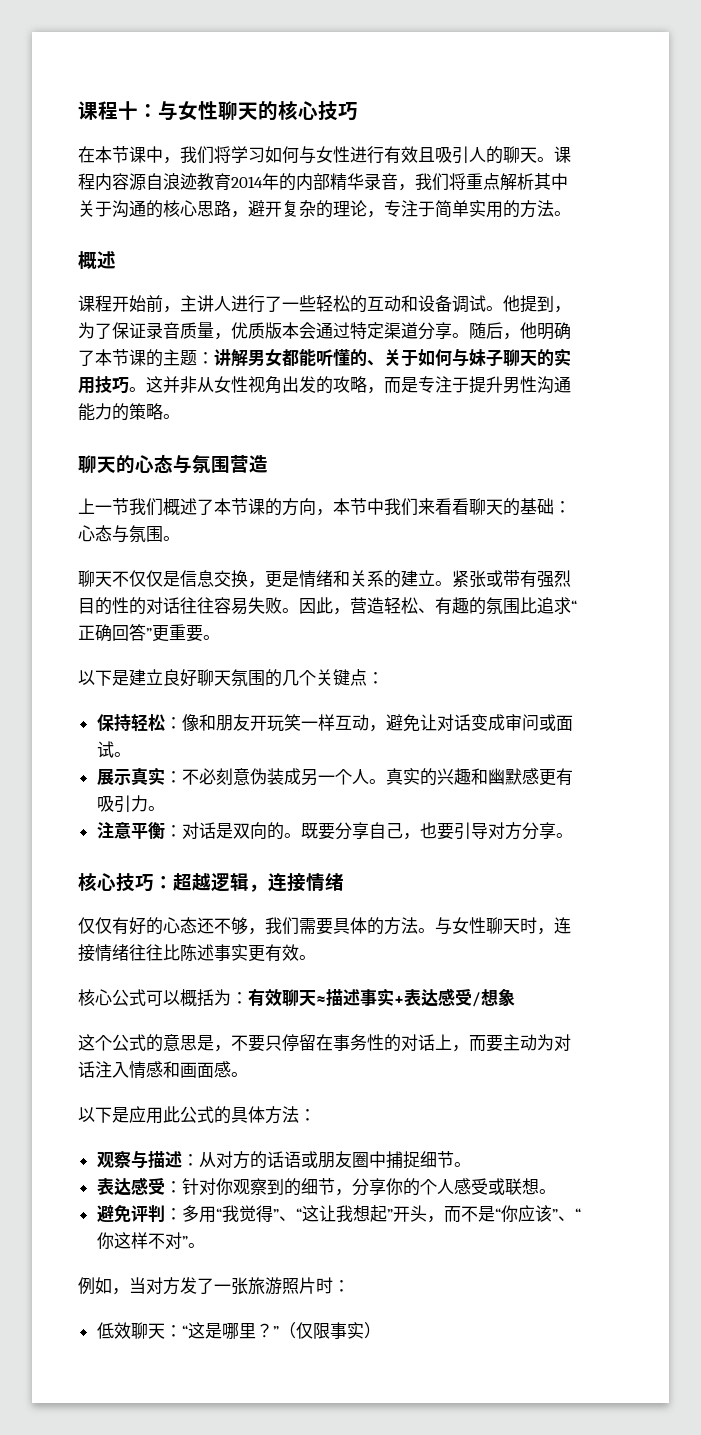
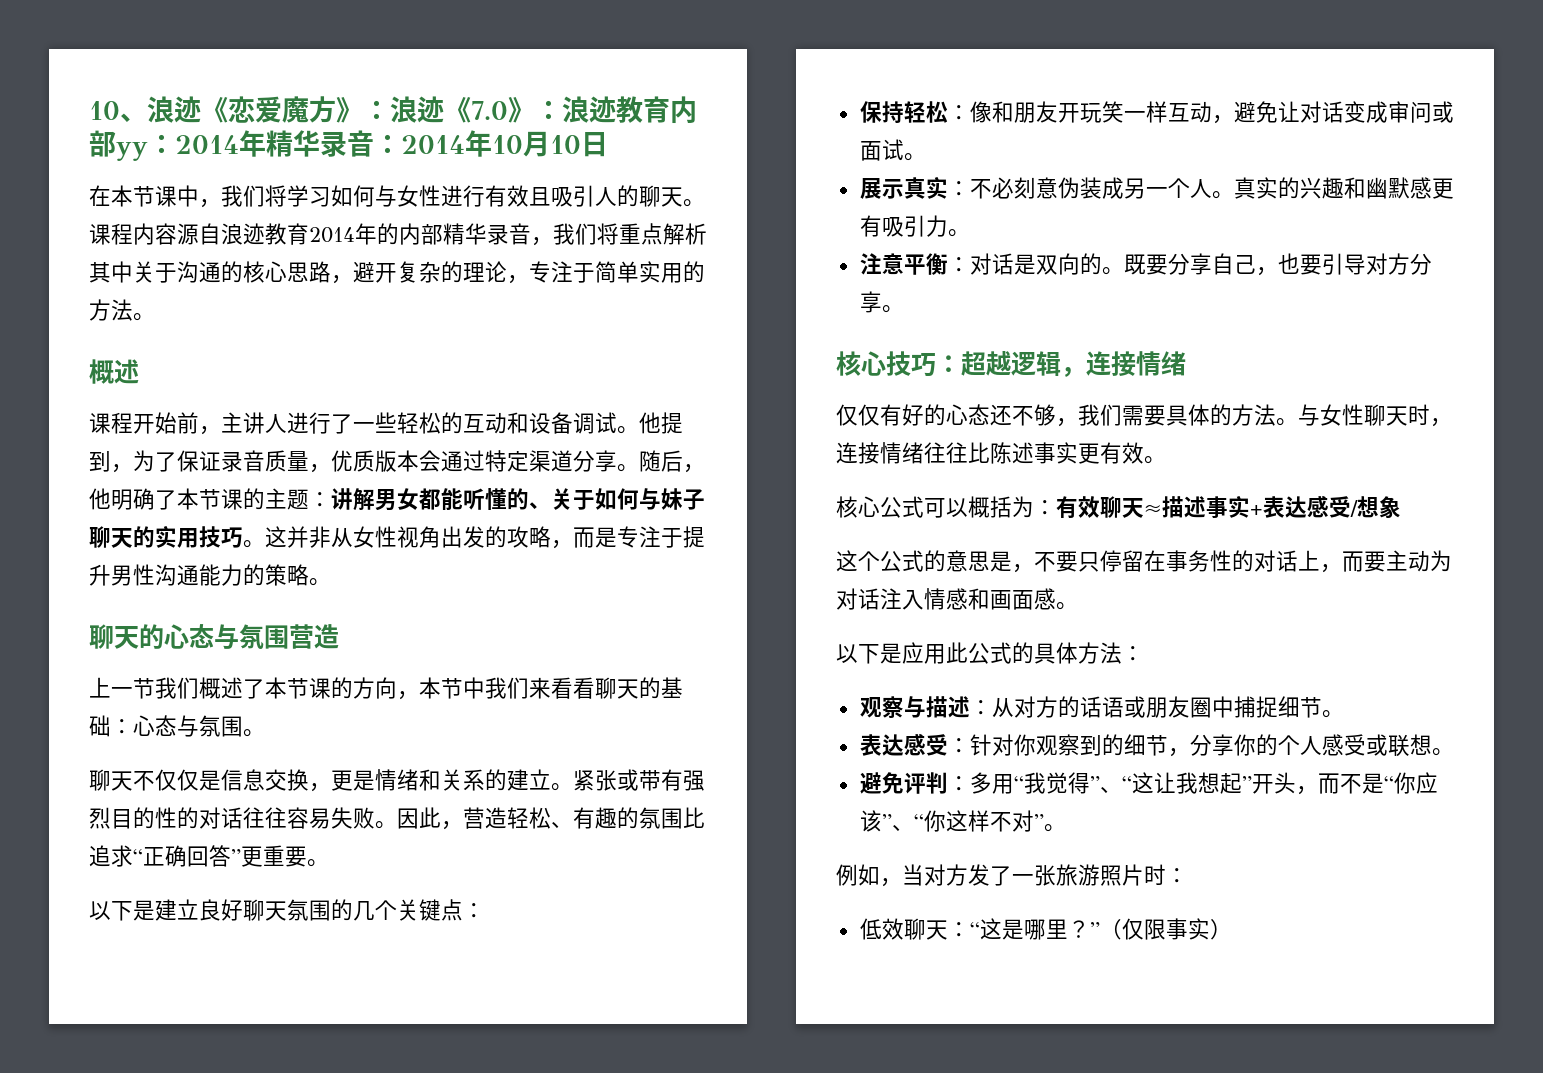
[78,101,358,121] 课程十：与女性聊天的核心技巧 -> [89,96,697,124] [89,130,608,161] 10、浪迹《恋爱魔方》：浪迹《7.0》：浪迹教育内部yy：2014年精华录音：2014年10月10日

